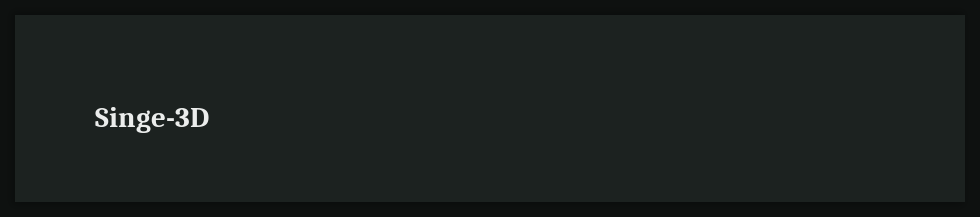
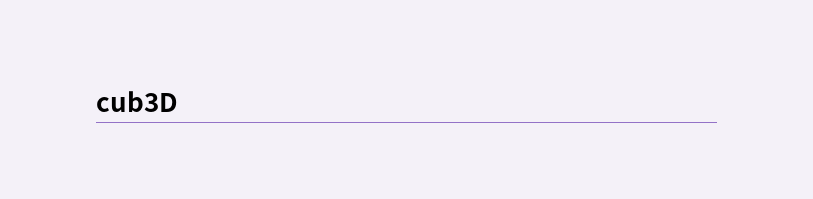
[95,107,209,133] Singe-3D -> [96,91,178,112] cub3D

